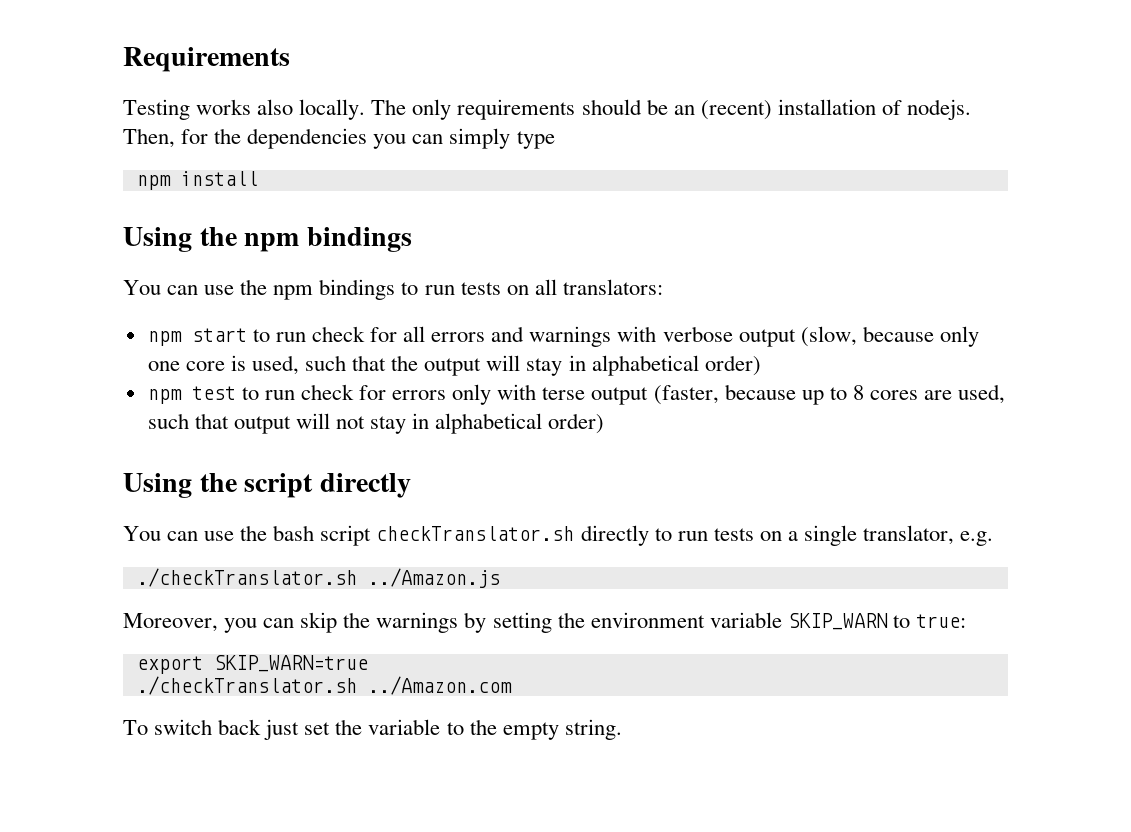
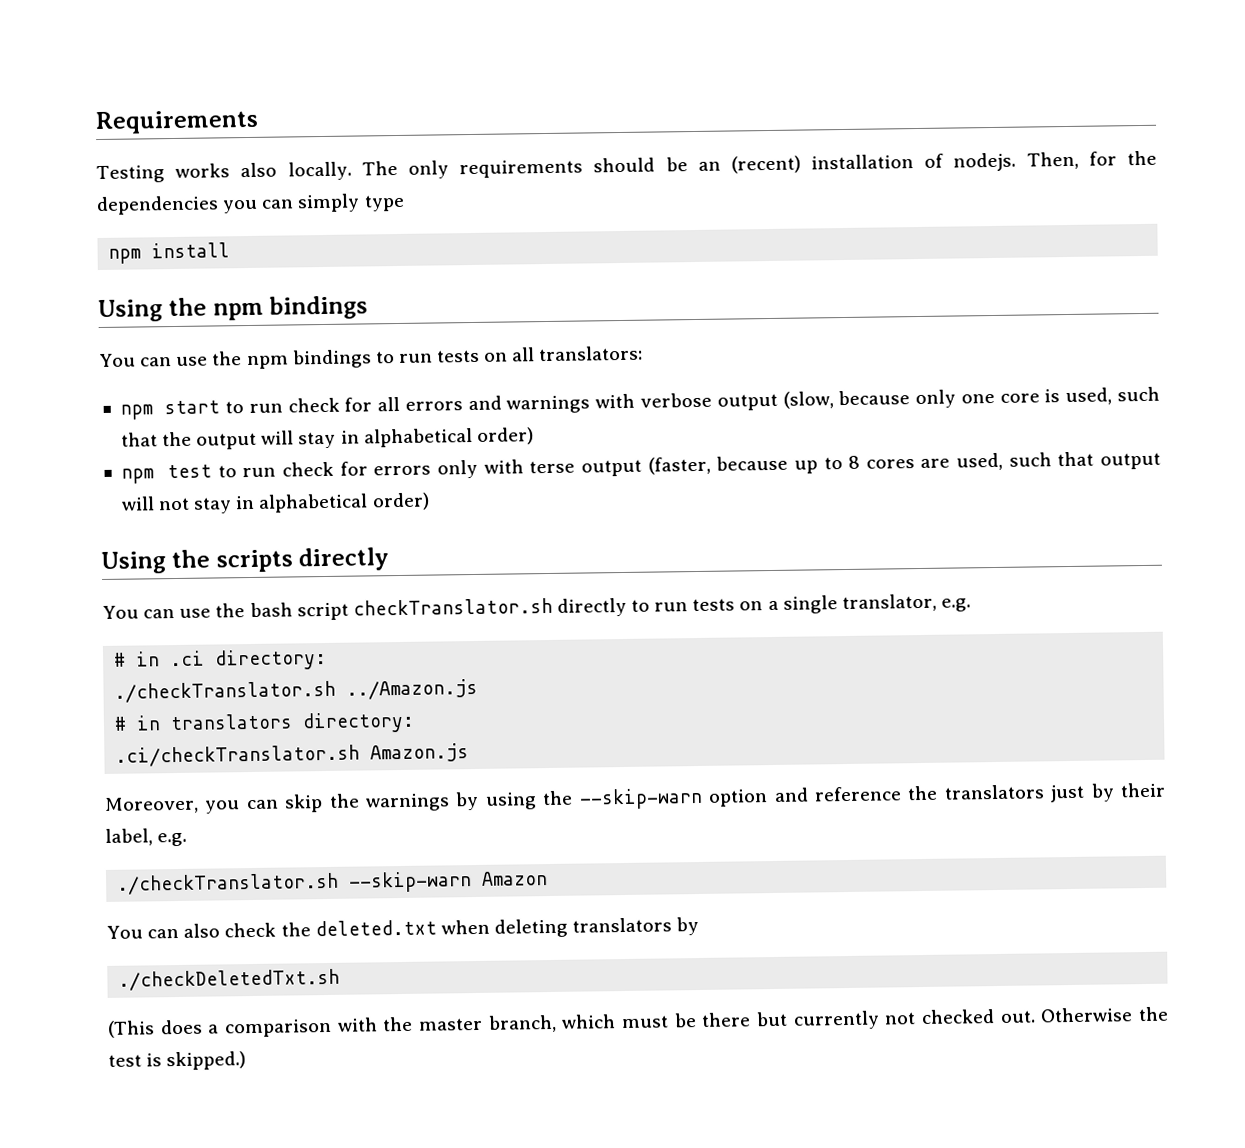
[244,473,314,498] script -> [215,549,293,573] scripts
[136,568,500,588] ./checkTranslator.sh ../Amazon.js -> [114,648,328,671] [114,678,479,703] [114,711,416,734] [115,743,470,767] # in .ci directory: // ./checkTranslator.sh ../Amazon.js // # in translators directory: // .ci/checkTranslator.sh Amazon.js
[492,612,966,633] [136,655,368,674] [136,676,512,695] [123,719,622,740] setting the environment variable SKIP_WARN to true: // export SKIP_WARN=true // ./checkTranslator.sh ../Amazon.com // To switch back just set the variable to the empty string. -> [484,782,1166,810] [105,828,188,847] [117,871,549,895] [106,916,700,939] [118,968,341,991] [107,1006,1169,1038] [108,1051,247,1071] using the --skip-warn option and reference the translators just by their label, e.g. // ./checkTranslator.sh --skip-warn Amazon // You can also check the deleted.txt when deleting translators by // ./checkDeletedTxt.sh // (This does a comparison with the master branch, which must be there but currently not checked out. Otherwise the test is skipped.)

